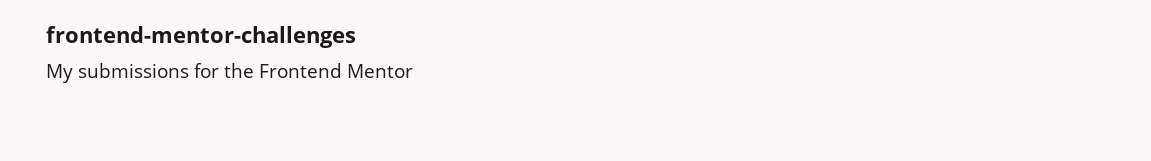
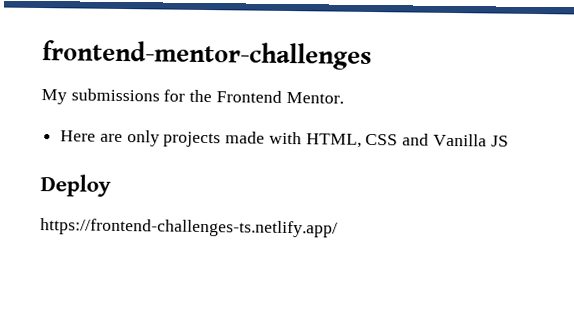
[347,64,413,78] Mentor -> [285,91,344,104] [60,130,509,148] [40,174,111,197] [40,218,338,238] Mentor. // Here are only projects made with HTML, CSS and Vanilla JS // Deploy // https://frontend-challenges-ts.netlify.app/

